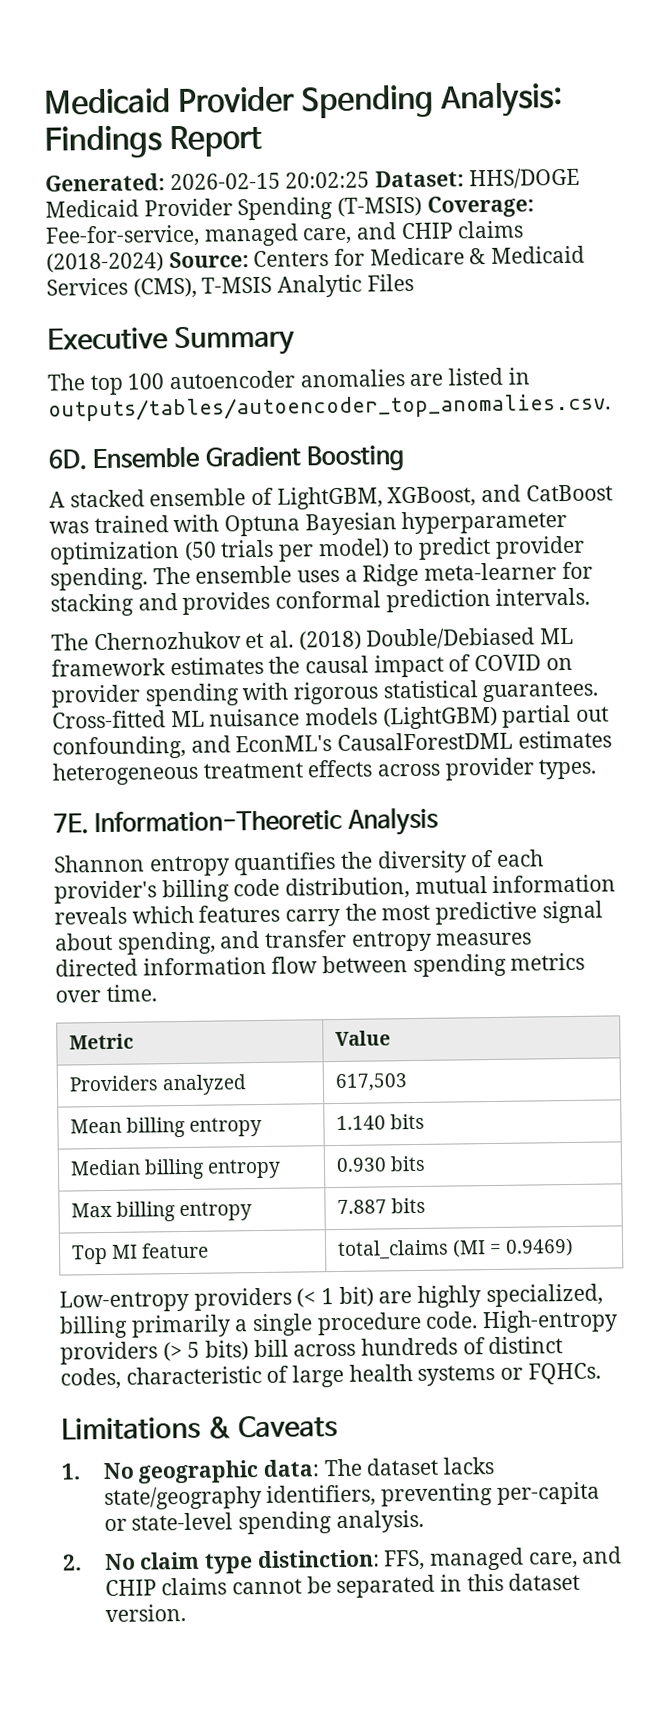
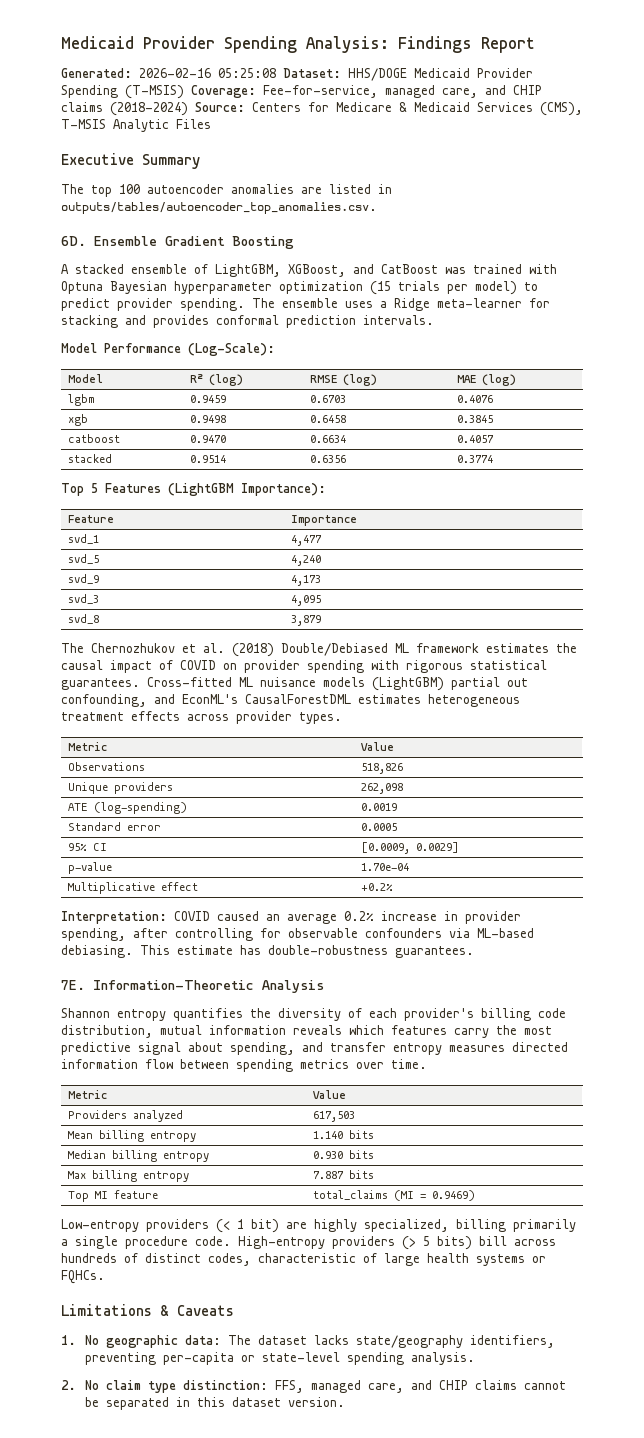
[169,171,371,191] 2026-02-15 20:02:25 -> [139,68,276,78] 2026-02-16 05:25:08
[183,541,217,561] (50 -> [370,281,391,295] (15
(591, 596) none -> [61,343,275,356] [67,374,103,383] [189,374,243,386] [309,374,377,386] [456,374,516,386] [67,394,95,406] [189,395,226,403] [309,395,346,403] [456,395,493,403] [67,414,88,426] [189,415,226,423] [309,415,346,423] [456,415,493,423] [67,434,120,443] [189,435,226,443] [309,435,346,443] [456,435,494,443] [67,454,112,463] [189,455,226,463] [309,455,346,463] [456,455,493,463] [61,483,326,496] [67,515,114,523] [290,515,357,526] [67,534,99,544] [290,535,322,546] [67,554,99,564] [290,555,321,566] [67,574,99,584] [290,575,321,586] [67,594,99,604] [290,595,321,606] [67,614,99,624] [290,615,321,626] // Model Performance (Log-Scale): // Model | R² (log) | RMSE (log) | MAE (log) // lgbm | 0.9459 | 0.6703 | 0.4076 // xgb | 0.9498 | 0.6458 | 0.3845 // catboost | 0.9470 | 0.6634 | 0.4057 // stacked | 0.9514 | 0.6356 | 0.3774 // Top 5 Features (LightGBM Importance): // Feature | Importance // svd_1 | 4,477 // svd_5 | 4,240 // svd_9 | 4,173 // svd_3 | 4,095 // svd_8 | 3,879
(598, 769) none -> [67,742,107,751] [360,742,394,751] [67,762,145,771] [360,763,403,774] [67,782,173,794] [360,783,403,794] [67,802,187,814] [360,803,397,811] [67,822,161,831] [360,823,397,831] [67,843,107,851] [360,842,459,854] [67,862,112,874] [360,863,409,871] [67,882,198,894] [360,883,393,891] [61,911,521,924] [61,928,534,941] [61,945,474,958] // Metric | Value // Observations | 518,826 // Unique providers | 262,098 // ATE (log-spending) | 0.0019 // Standard error | 0.0005 // 95% CI | [0.0009, 0.0029] // p-value | 1.70e-04 // Multiplicative effect | +0.2% // Interpretation: COVID caused an average 0.2% increase in provider spending, after controlling for observable confounders via ML-based debiasing. This estimate has double-robustness guarantees.

